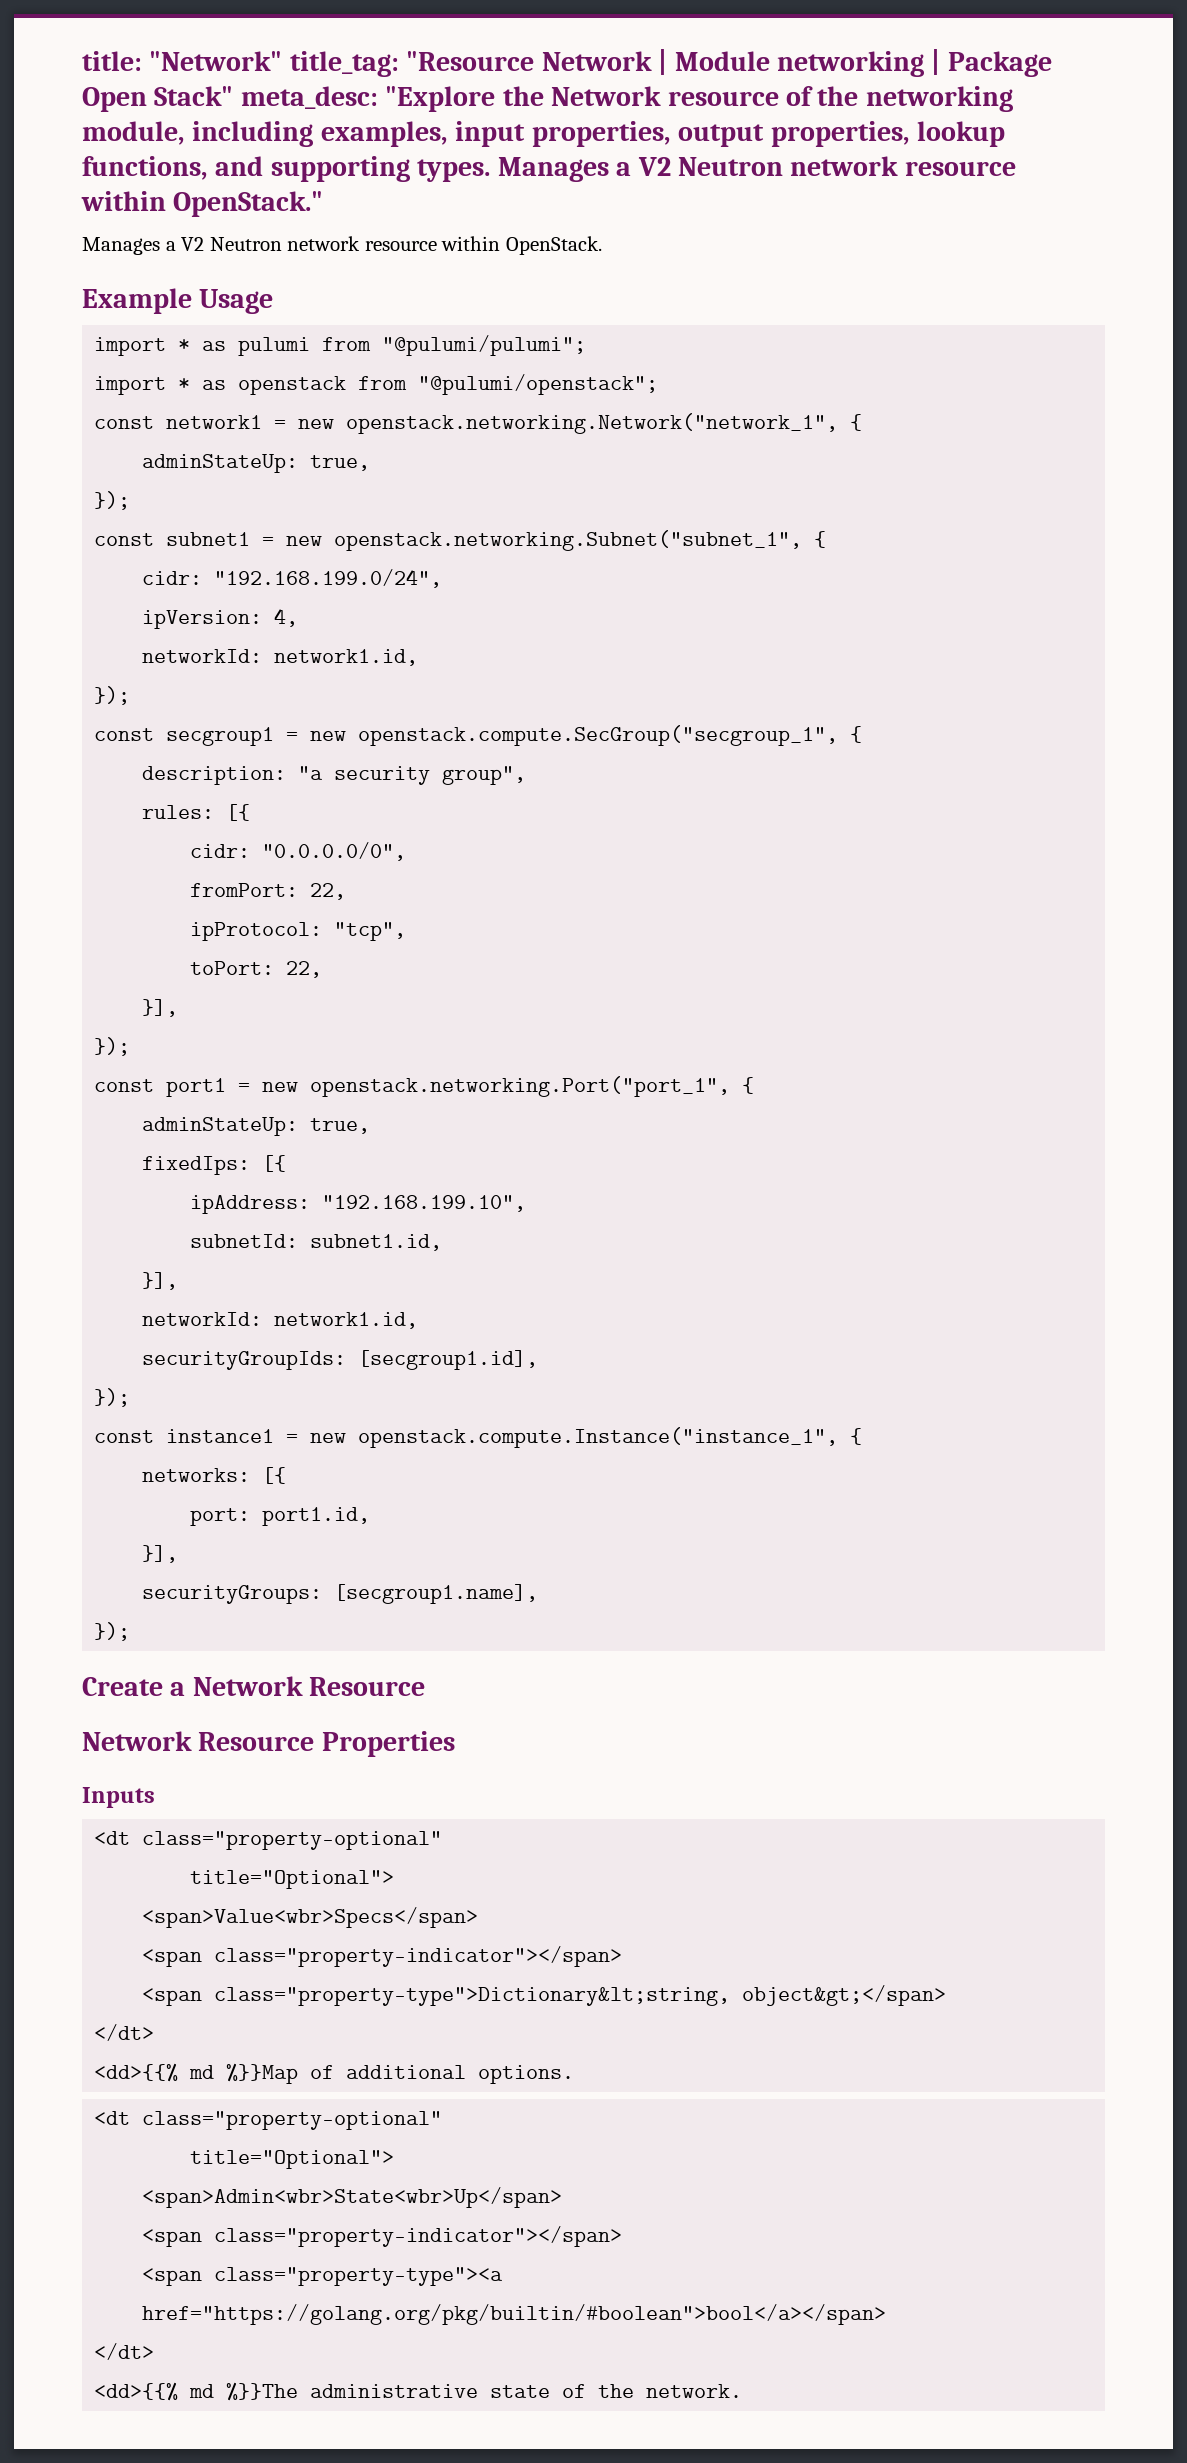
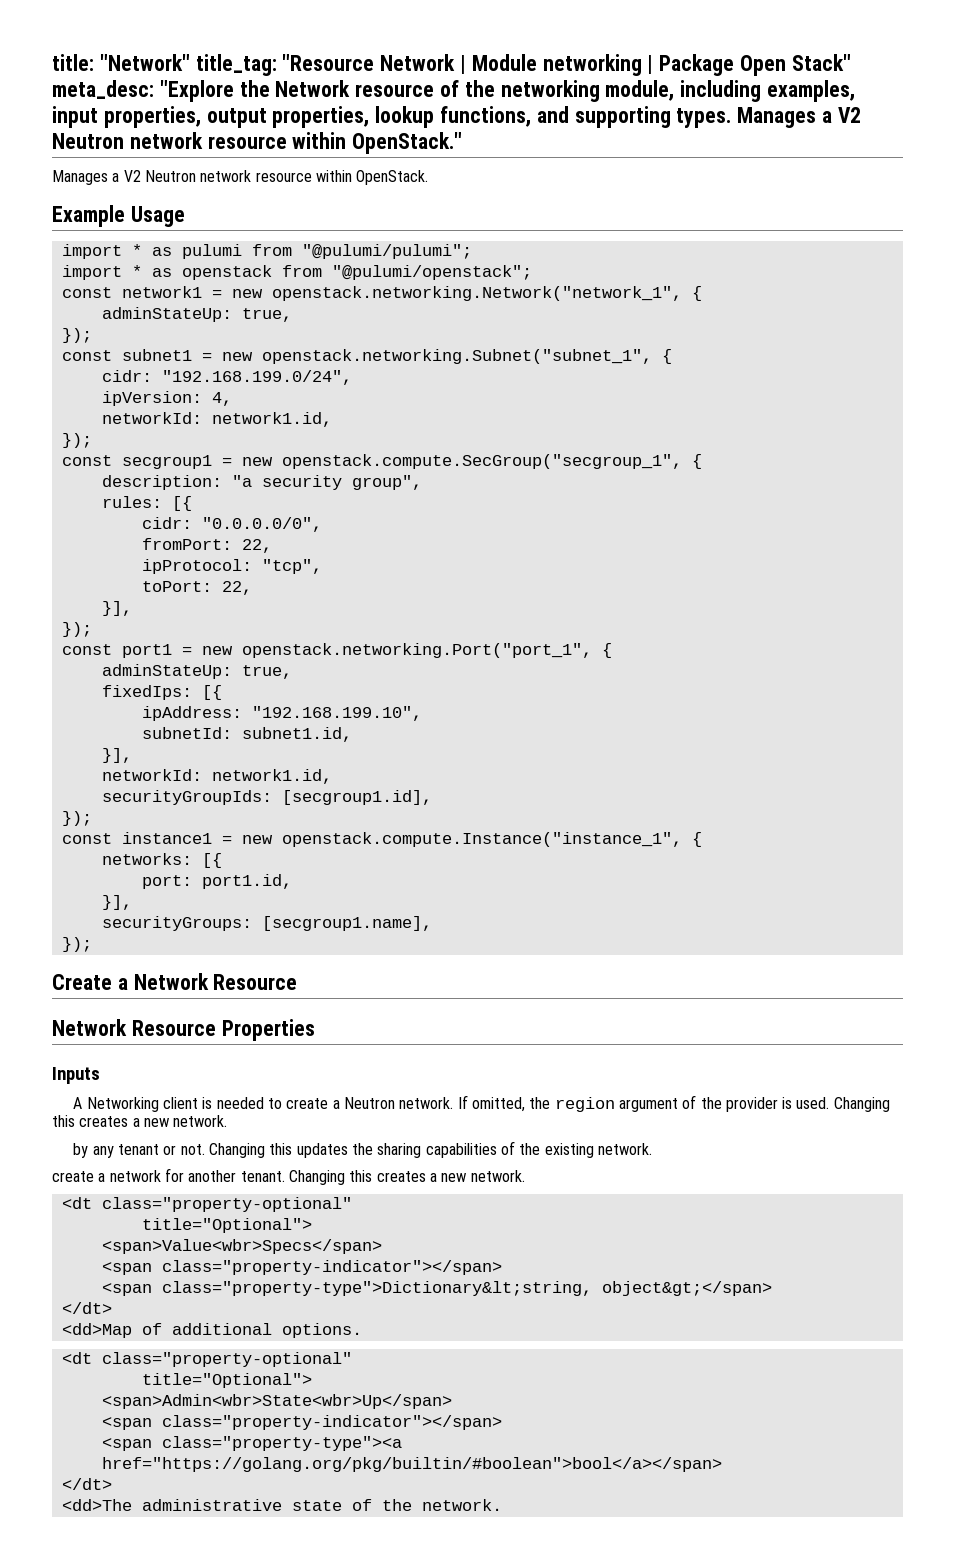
(155, 1797) none -> [73,1095,890,1112] [52,1115,228,1127] [73,1141,652,1158] [52,1168,525,1185] // A Networking client is needed to create a Neutron network. If omitted, the region argument of the provider is used. Changing this creates a new network. // by any tenant or not. Changing this updates the sharing capabilities of the existing network. // create a network for another tenant. Changing this creates a new network.
[94,2063,299,2084] <dd>{{% md %}}Map -> [61,1323,132,1338] <dd>Map
[94,2382,299,2401] <dd>{{% md %}}The -> [61,1499,132,1511] <dd>The

